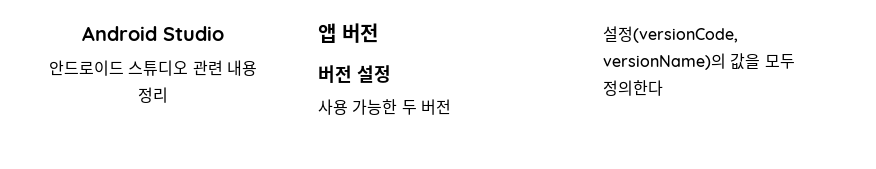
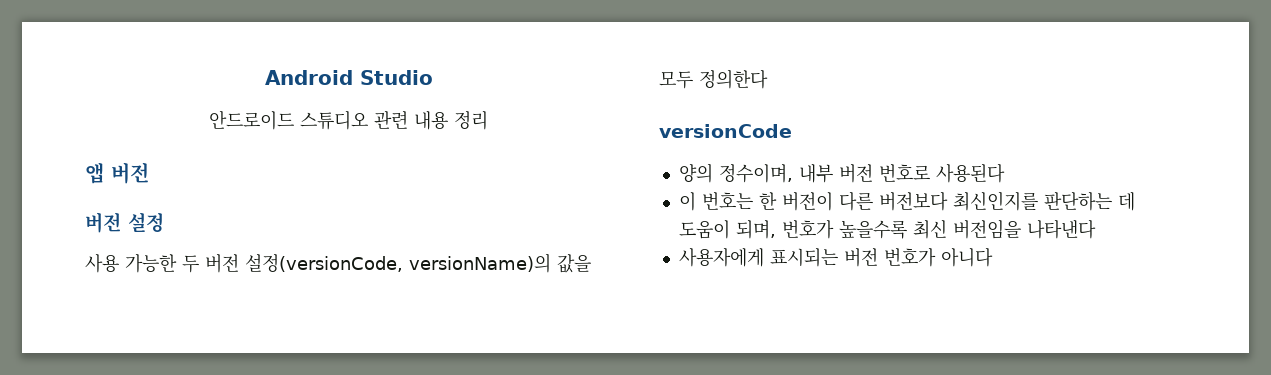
(663, 88) none -> [659,124,792,138] [678,163,1005,183] [678,191,1135,211] [678,219,1096,239] [678,247,993,267] // versionCode // 양의 정수이며, 내부 버전 번호로 사용된다 // 이 번호는 한 버전이 다른 버전보다 최신인지를 판단하는 데 도움이 되며, 번호가 높을수록 최신 버전임을 나타낸다 // 사용자에게 표시되는 버전 번호가 아니다

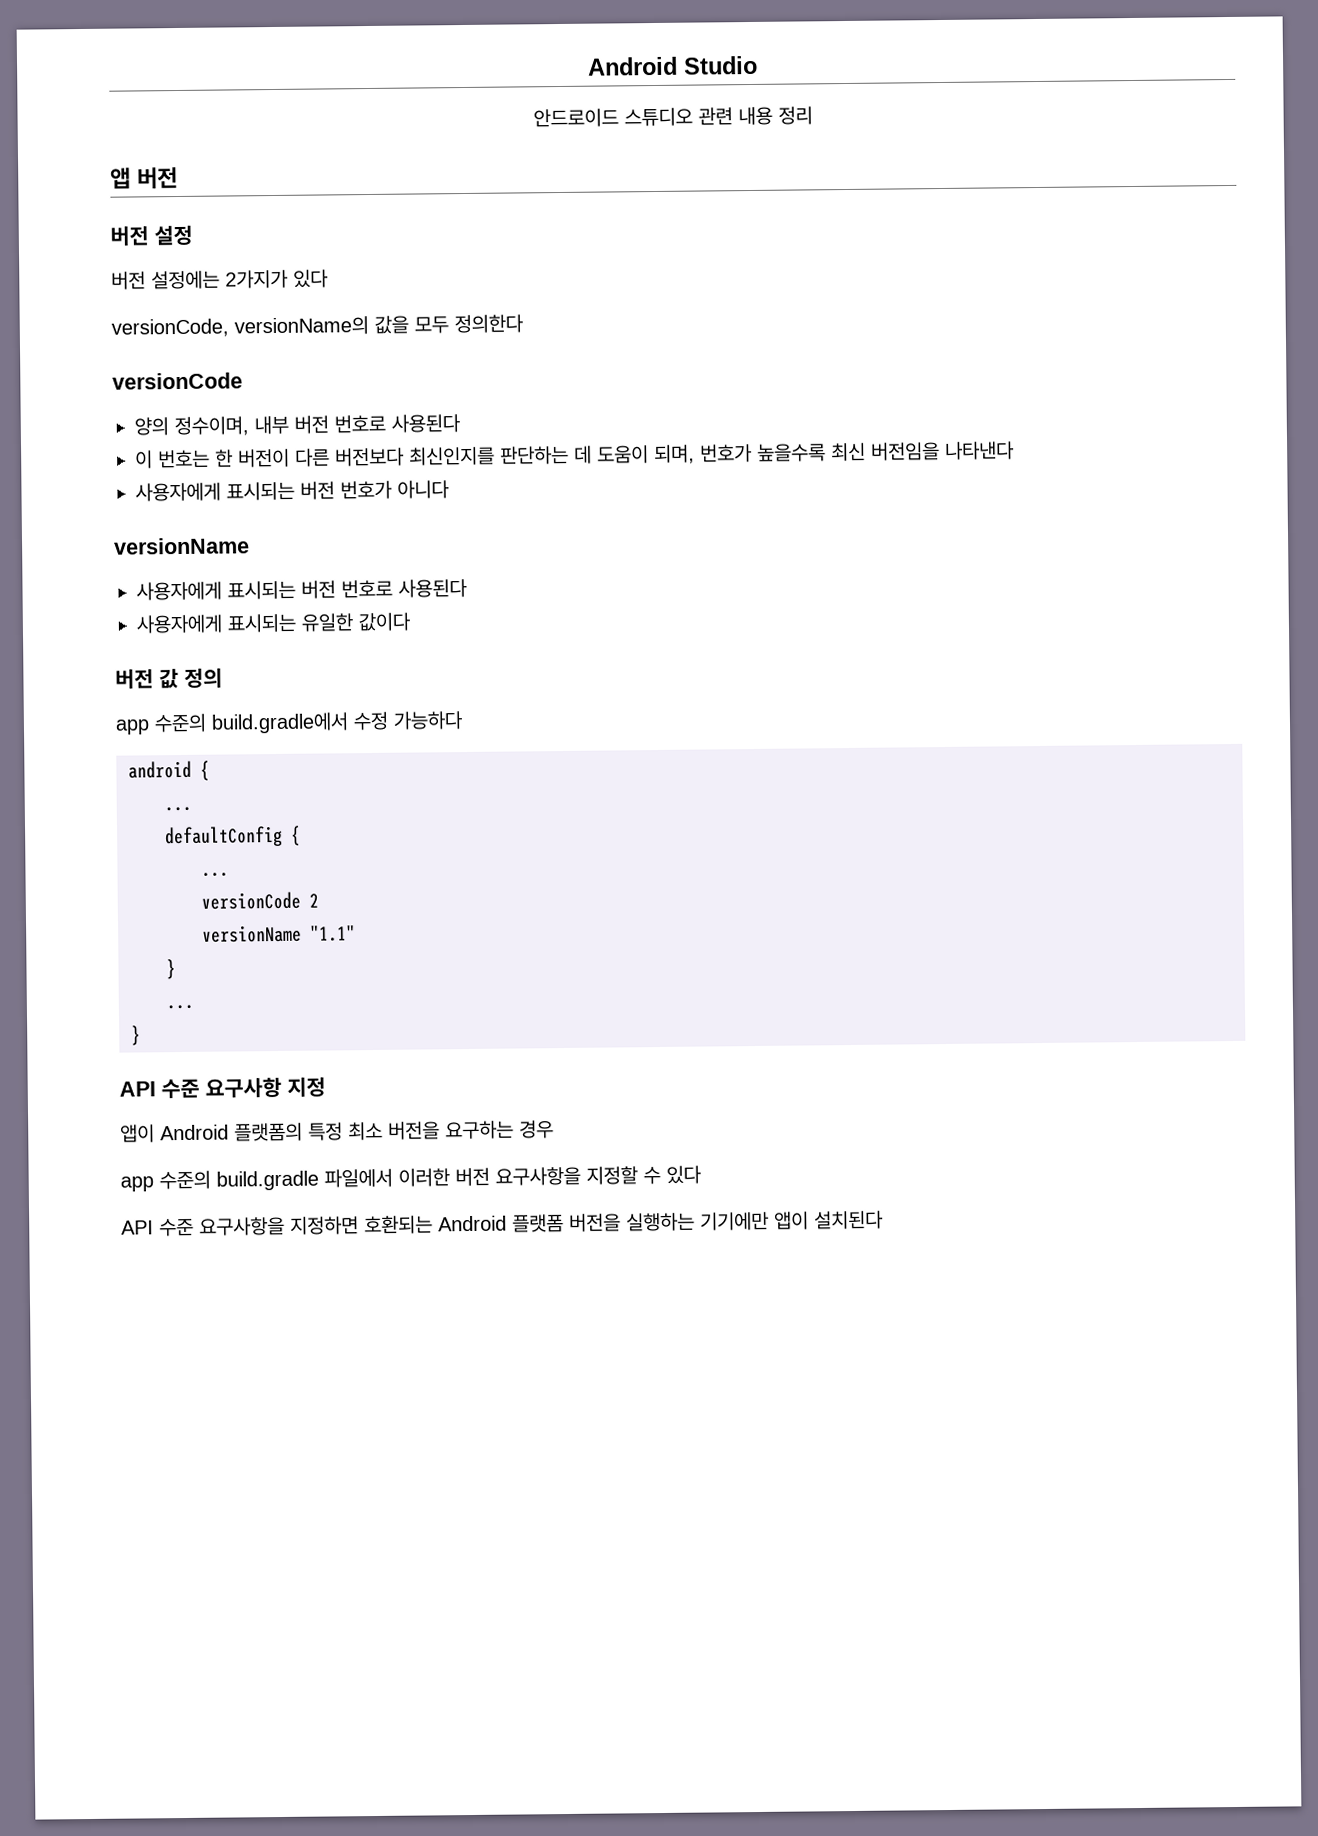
[85,253,551,273] 사용 가능한 두 버전 설정(versionCode, versionName)의 -> [111,269,329,290] [111,316,369,338] 버전 설정에는 2가지가 있다 // versionCode, versionName의
(993, 257) none -> [113,537,250,555] [136,578,468,601] [136,612,411,634] [115,667,223,689] [115,711,464,735] [128,760,210,781] [164,806,192,812] [165,825,301,848] [201,872,229,877] [201,891,319,910] [202,924,356,943] [166,959,176,980] [166,1004,194,1010] [131,1025,141,1046] [119,1076,326,1099] [120,1120,554,1143] [120,1165,702,1192] [121,1210,884,1237] // versionName // 사용자에게 표시되는 버전 번호로 사용된다 // 사용자에게 표시되는 유일한 값이다 // 버전 값 정의 // app 수준의 build.gradle에서 수정 가능하다 // android { // ... // defaultConfig { // ... // versionCode 2 // versionName "1.1" // } // ... // } // API 수준 요구사항 지정 // 앱이 Android 플랫폼의 특정 최소 버전을 요구하는 경우 // app 수준의 build.gradle 파일에서 이러한 버전 요구사항을 지정할 수 있다 // API 수준 요구사항을 지정하면 호환되는 Android 플랫폼 버전을 실행하는 기기에만 앱이 설치된다

